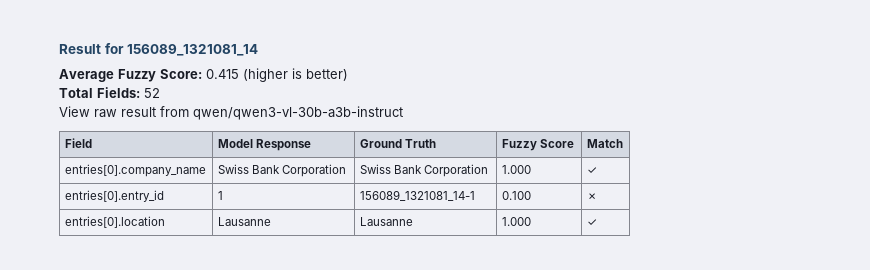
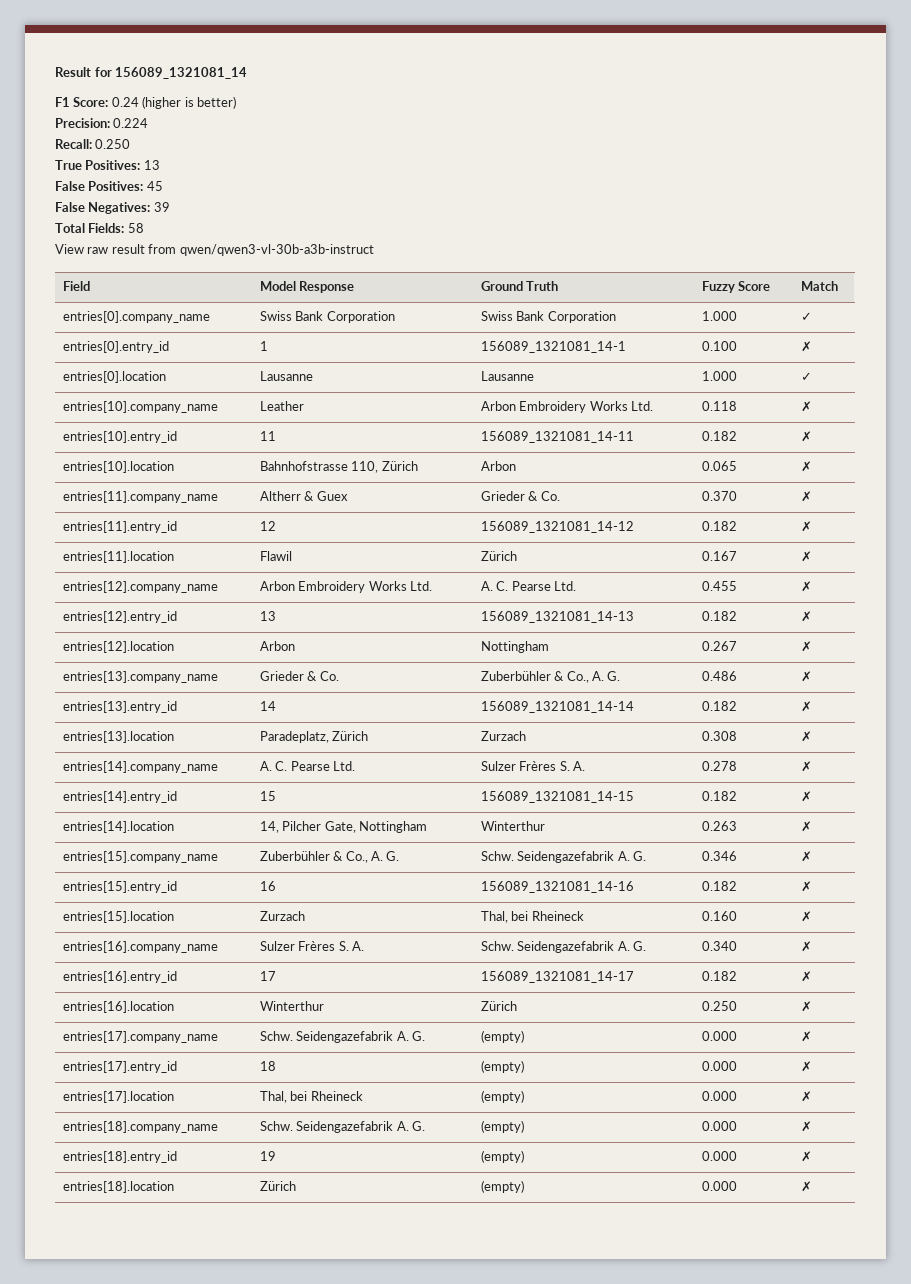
[59,69,239,82] Average Fuzzy Score: 0.415 -> [55,97,139,107] F1 Score: 0.24
(348, 75) none -> [55,118,149,128] [55,139,131,149] [55,160,160,170] [55,181,163,191] [55,202,170,214] // Precision: 0.224 // Recall: 0.250 // True Positives: 13 // False Positives: 45 // False Negatives: 39
[144,88,160,98] 52 -> [127,223,144,233] 58
(597, 222) none -> [62,401,218,413] [259,401,304,411] [480,401,653,413] [701,401,737,411] [800,401,812,412] [62,431,177,443] [259,431,276,441] [480,431,634,443] [701,431,737,441] [800,431,812,442] [62,461,174,473] [259,461,418,473] [480,461,516,471] [701,461,737,471] [800,461,812,472] [62,491,218,503] [259,491,348,501] [480,491,560,501] [701,491,737,501] [800,491,812,502] [62,521,177,533] [259,521,276,531] [480,521,634,533] [701,521,737,531] [800,521,812,532] [62,551,174,563] [259,551,292,561] [480,551,517,561] [701,551,737,561] [800,551,812,562] [62,581,218,593] [259,581,432,593] [480,581,576,591] [701,581,737,591] [800,581,812,592] [62,611,177,623] [259,611,276,621] [480,611,634,623] [701,611,737,621] [800,611,812,622] [62,641,174,653] [259,641,295,651] [480,641,549,653] [701,641,737,651] [800,641,812,652] [62,671,218,683] [259,671,339,681] [480,671,621,683] [701,671,737,681] [800,671,812,682] [62,701,177,713] [259,701,276,711] [480,701,634,713] [701,701,737,711] [800,701,812,712] [62,731,174,743] [259,731,369,743] [480,731,526,741] [701,731,737,741] [800,731,812,742] [62,761,218,773] [259,761,355,771] [480,761,585,771] [701,761,737,771] [800,761,812,772] [62,791,177,803] [259,791,276,801] [480,791,634,803] [701,791,737,801] [800,791,812,802] [62,821,174,833] [259,821,427,833] [480,821,545,831] [701,821,737,831] [800,821,812,832] [62,851,218,863] [259,851,400,863] [480,851,646,863] [701,851,737,861] [800,851,812,862] [62,881,177,893] [259,881,276,891] [480,881,634,893] [701,881,737,891] [800,881,812,892] [62,911,174,923] [259,911,305,921] [480,911,584,923] [701,911,737,921] [800,911,812,922] [62,941,218,953] [259,941,364,951] [480,941,646,953] [701,941,737,951] [800,941,812,952] [62,971,177,983] [259,971,276,981] [480,971,634,983] [701,971,737,981] [800,971,812,982] [62,1001,174,1013] [259,1001,324,1011] [480,1001,517,1011] [701,1001,737,1011] [800,1001,812,1012] [62,1031,218,1043] [259,1031,425,1043] [480,1030,524,1043] [701,1031,737,1041] [800,1031,812,1042] [62,1061,177,1073] [259,1061,276,1071] [480,1060,524,1073] [701,1061,737,1071] [800,1061,812,1072] [62,1091,174,1103] [259,1091,363,1103] [480,1090,524,1103] [701,1091,737,1101] [800,1091,812,1102] [62,1121,218,1133] [259,1121,425,1133] [480,1120,524,1133] [701,1121,737,1131] [800,1121,812,1132] [62,1151,177,1163] [259,1151,276,1161] [480,1150,524,1163] [701,1151,737,1161] [800,1151,812,1162] [62,1181,174,1193] [259,1181,296,1191] [480,1180,524,1193] [701,1181,737,1191] [800,1181,812,1192] // entries[10].company_name | Leather | Arbon Embroidery Works Ltd. | 0.118 | ✗ // entries[10].entry_id | 11 | 156089_1321081_14-11 | 0.182 | ✗ // entries[10].location | Bahnhofstrasse 110, Zürich | Arbon | 0.065 | ✗ // entries[11].company_name | Altherr & Guex | Grieder & Co. | 0.370 | ✗ // entries[11].entry_id | 12 | 156089_1321081_14-12 | 0.182 | ✗ // entries[11].location | Flawil | Zürich | 0.167 | ✗ // entries[12].company_name | Arbon Embroidery Works Ltd. | A. C. Pearse Ltd. | 0.455 | ✗ // entries[12].entry_id | 13 | 156089_1321081_14-13 | 0.182 | ✗ // entries[12].location | Arbon | Nottingham | 0.267 | ✗ // entries[13].company_name | Grieder & Co. | Zuberbühler & Co., A. G. | 0.486 | ✗ // entries[13].entry_id | 14 | 156089_1321081_14-14 | 0.182 | ✗ // entries[13].location | Paradeplatz, Zürich | Zurzach | 0.308 | ✗ // entries[14].company_name | A. C. Pearse Ltd. | Sulzer Frères S. A. | 0.278 | ✗ // entries[14].entry_id | 15 | 156089_1321081_14-15 | 0.182 | ✗ // entries[14].location | 14, Pilcher Gate, Nottingham | Winterthur | 0.263 | ✗ // entries[15].company_name | Zuberbühler & Co., A. G. | Schw. Seidengazefabrik A. G. | 0.346 | ✗ // entries[15].entry_id | 16 | 156089_1321081_14-16 | 0.182 | ✗ // entries[15].location | Zurzach | Thal, bei Rheineck | 0.160 | ✗ // entries[16].company_name | Sulzer Frères S. A. | Schw. Seidengazefabrik A. G. | 0.340 | ✗ // entries[16].entry_id | 17 | 156089_1321081_14-17 | 0.182 | ✗ // entries[16].location | Winterthur | Zürich | 0.250 | ✗ // entries[17].company_name | Schw. Seidengazefabrik A. G. | (empty) | 0.000 | ✗ // entries[17].entry_id | 18 | (empty) | 0.000 | ✗ // entries[17].location | Thal, bei Rheineck | (empty) | 0.000 | ✗ // entries[18].company_name | Schw. Seidengazefabrik A. G. | (empty) | 0.000 | ✗ // entries[18].entry_id | 19 | (empty) | 0.000 | ✗ // entries[18].location | Zürich | (empty) | 0.000 | ✗

